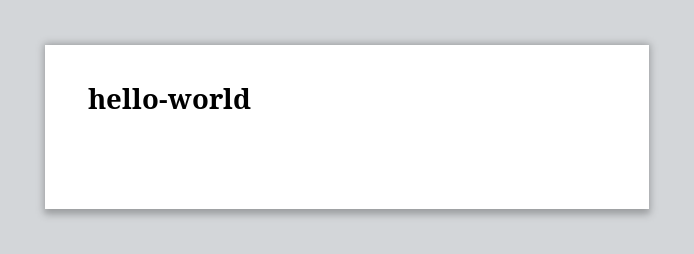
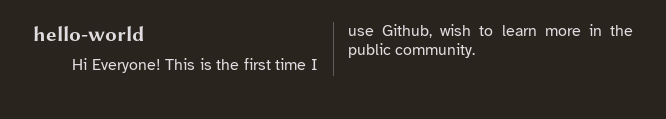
(251, 98) none -> [72,58,318,73] [348,24,633,38] [348,43,476,58] // Hi Everyone! This is the first time I use Github, wish to learn more in the public community.

